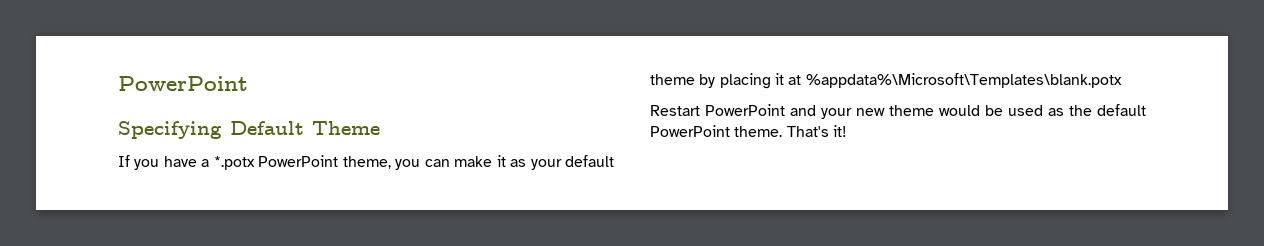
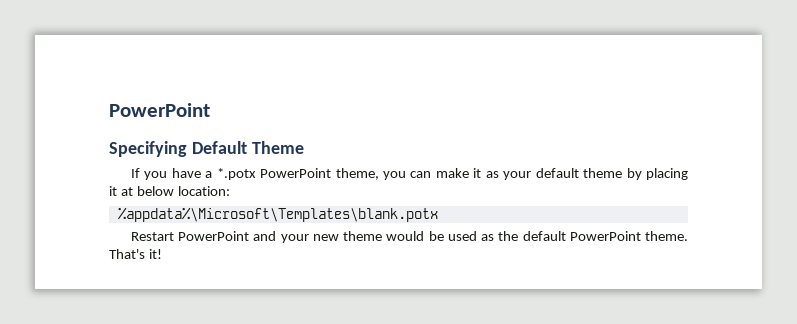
(802, 80) none -> [136,186,230,196] below location: //

